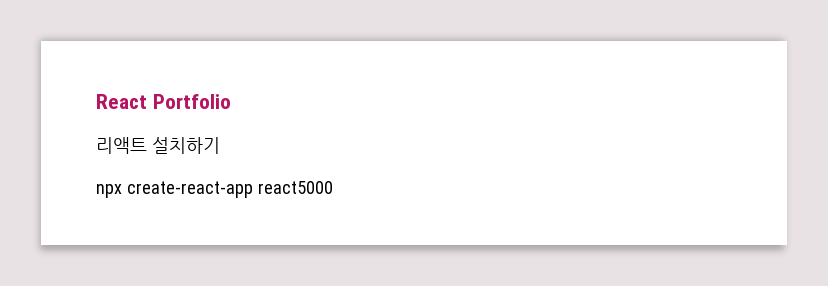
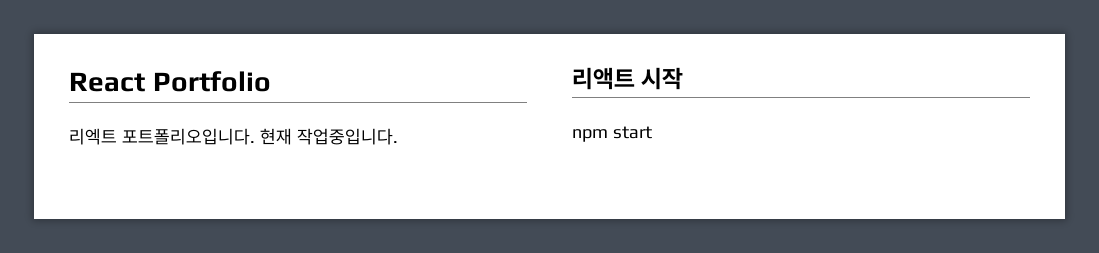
[96,137,220,154] [96,181,333,198] 리액트 설치하기 // npx create-react-app react5000 -> [69,128,398,145] [572,67,684,90] [572,126,652,142] 리엑트 포트폴리오입니다. 현재 작업중입니다. // 리액트 시작 // npm start

